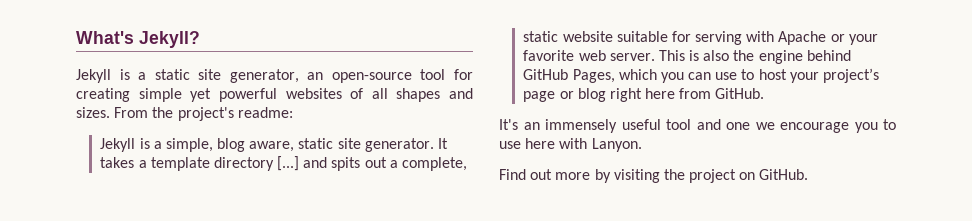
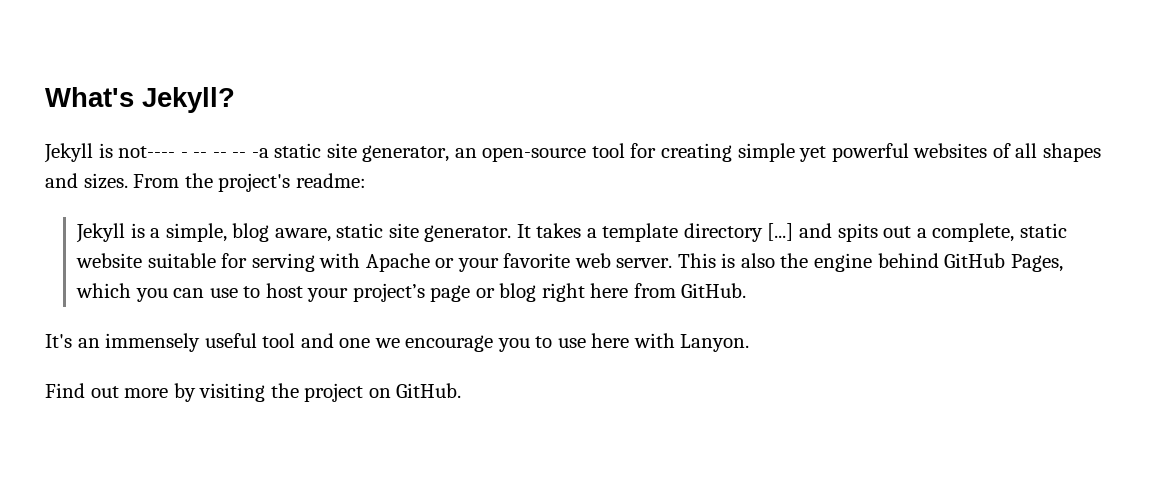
[138,72,147,80] a -> [118,146,269,158] not---- - -- -- -- -a

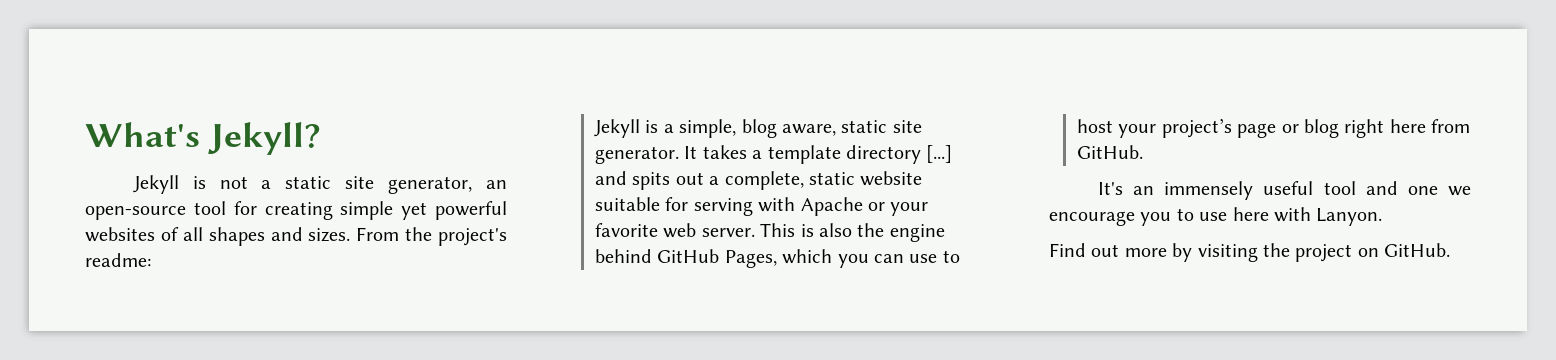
[118,146,269,158] not---- - -- -- -- -a -> [219,176,272,189] not a

